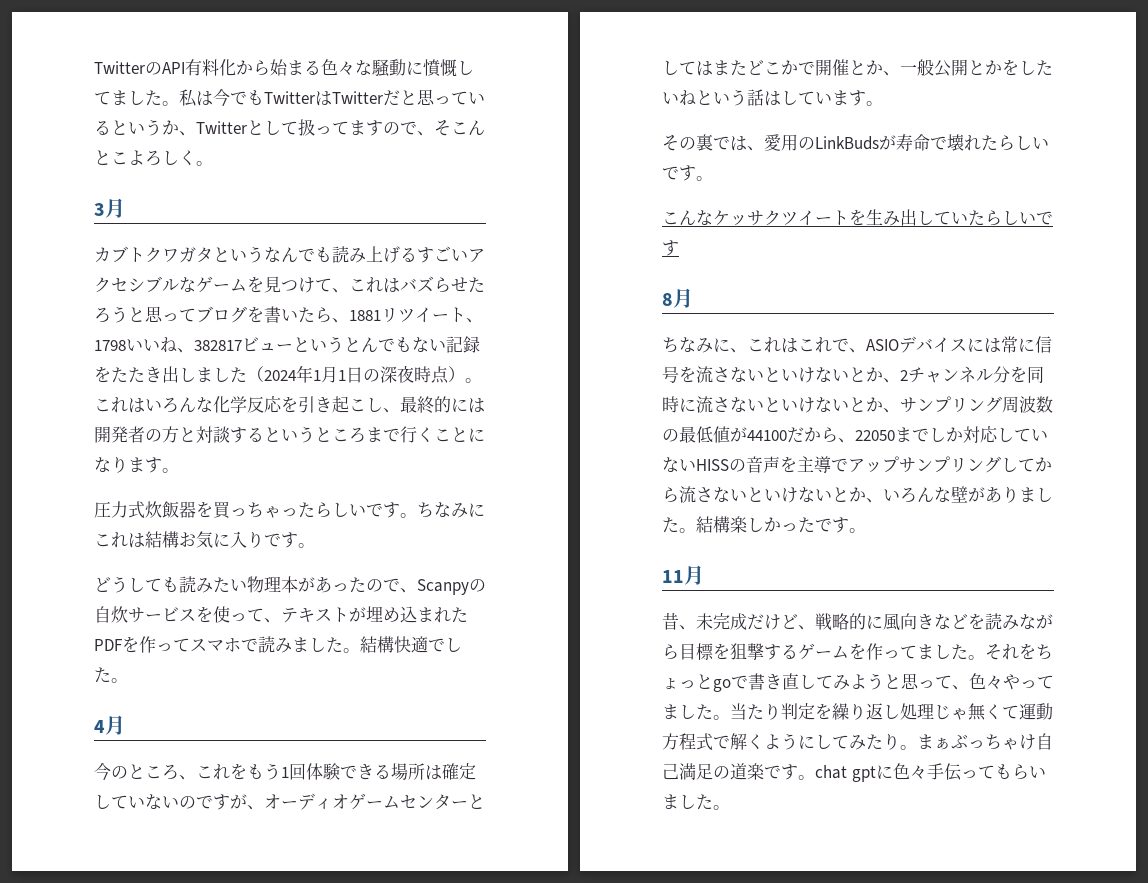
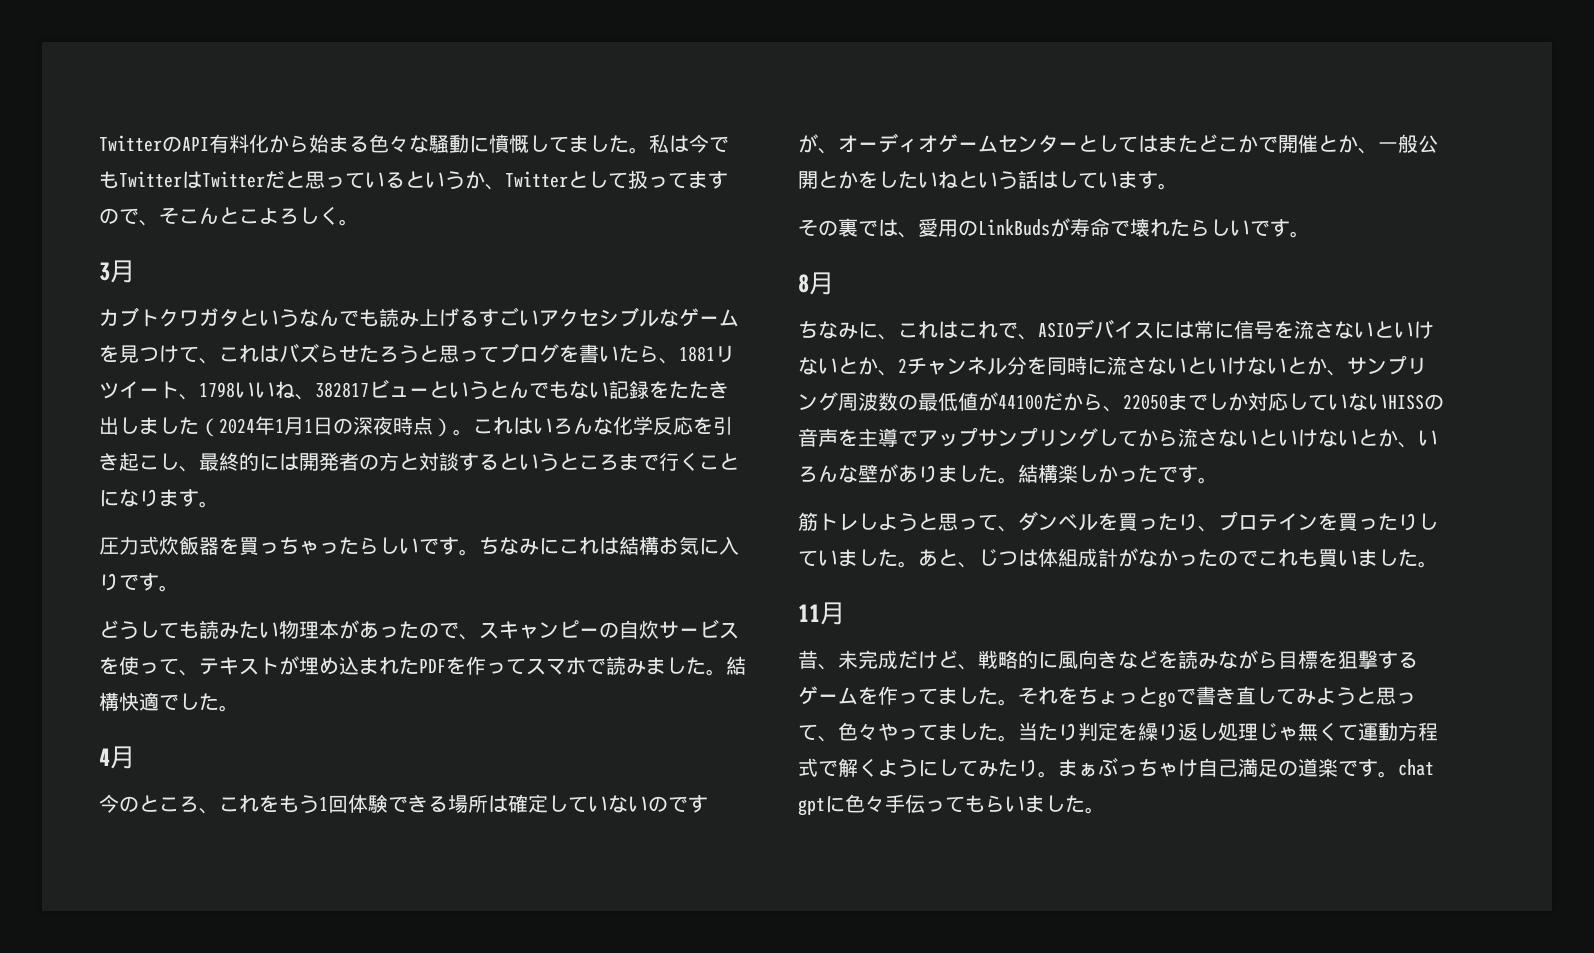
[417,579,469,595] Scanpy -> [479,620,599,639] スキャンピー
[662,209,1053,226] [662,240,679,256] // こんなケッサクツイートを生み出していたらしいです -> (1310, 234) none
(866, 530) none -> [798,511,1438,532] [798,548,1438,568] // 筋トレしようと思って、ダンベルを買ったり、プロテインを買ったりしていました。あと、じつは体組成計がなかったのでこれも買いました。

